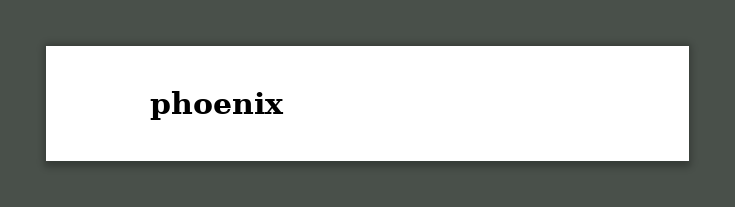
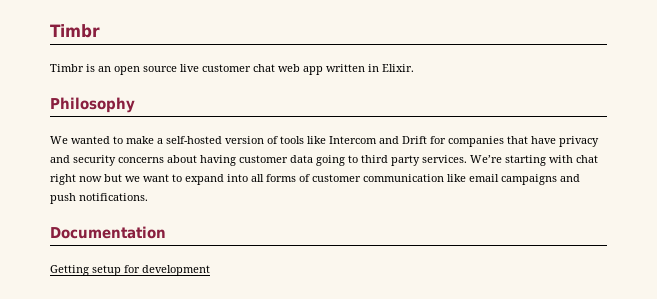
[150,91,284,120] phoenix -> [50,24,100,38] [50,64,414,75] [50,97,135,113] [50,136,599,147] [50,155,598,166] [50,174,580,185] [50,193,148,204] [50,226,166,239] [50,265,210,276] Timbr // Timbr is an open source live customer chat web app written in Elixir. // Philosophy // We wanted to make a self-hosted version of tools like Intercom and Drift for companies that have privacy and security concerns about having customer data going to third party services. We’re starting with chat right now but we want to expand into all forms of customer communication like email campaigns and push notifications. // Documentation // Getting setup for development

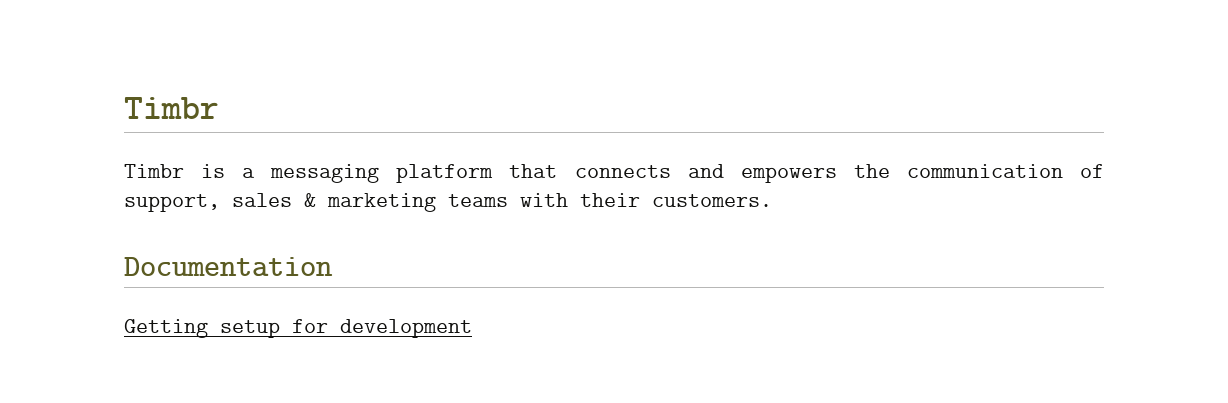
[98,64,414,75] [50,97,135,113] [50,136,599,147] [50,155,598,166] [50,174,580,185] [50,193,148,204] an open source live customer chat web app written in Elixir. // Philosophy // We wanted to make a self-hosted version of tools like Intercom and Drift for companies that have privacy and security concerns about having customer data going to third party services. We’re starting with chat right now but we want to expand into all forms of customer communication like email campaigns and push notifications. -> [242,164,1104,183] [124,193,772,212] a messaging platform that connects and empowers the communication of support, sales & marketing teams with their customers.

